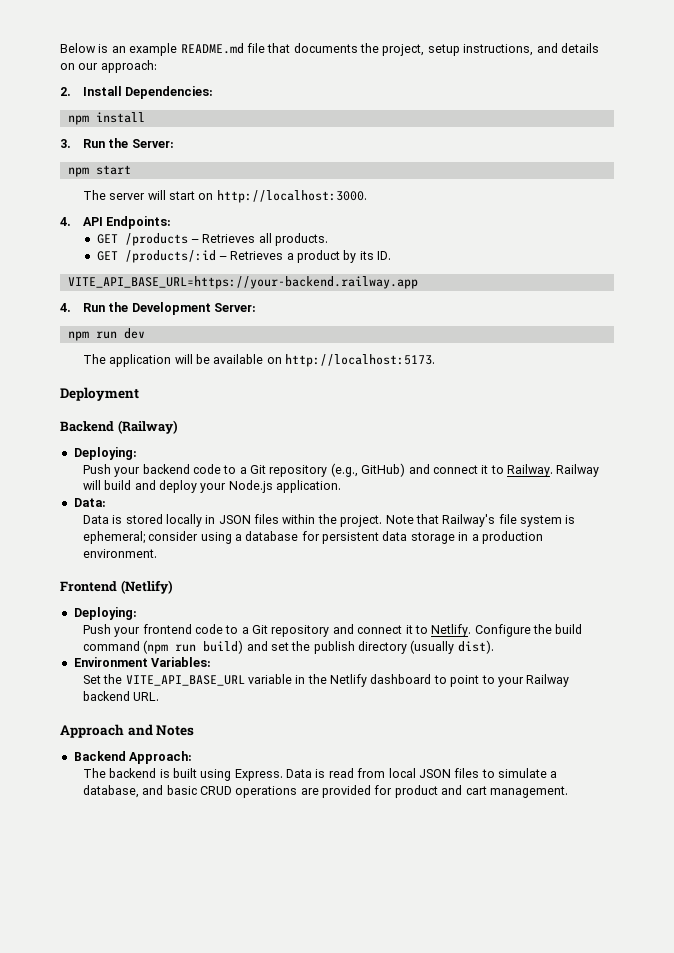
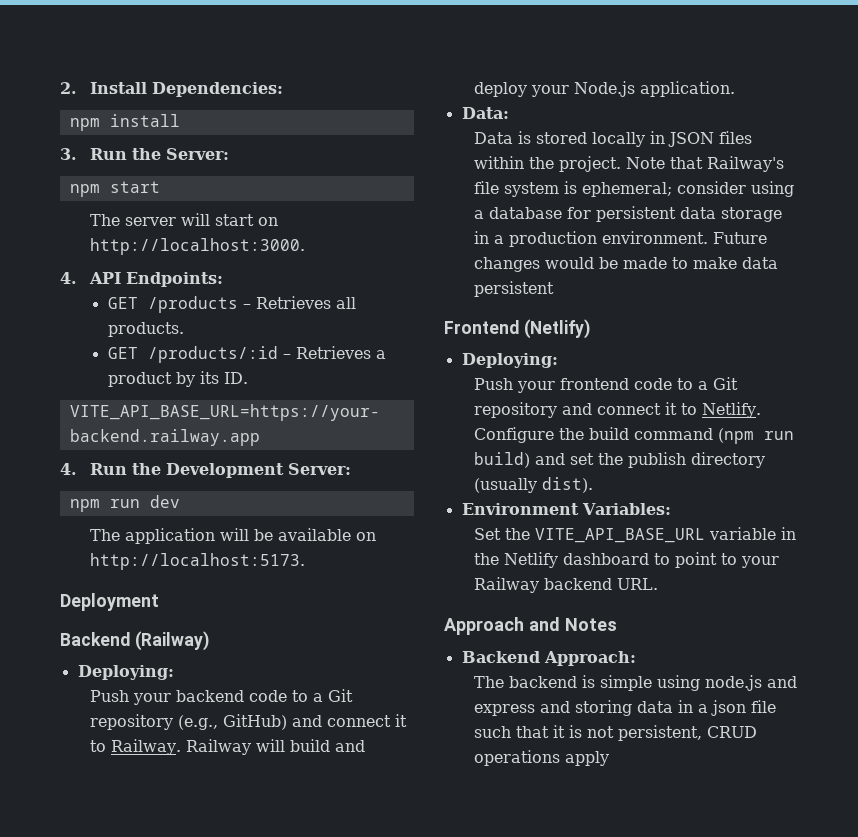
[60,43,599,56] [60,60,157,73] Below is an example README.md file that documents the project, setup instructions, and details on our approach: // -> (60, 88) none
(157, 553) none -> [713,232,768,244] [474,257,779,272] [474,281,555,297] Future changes would be made to make data persistent
[172,768,558,781] [82,785,568,798] built using Express. Data is read from local JSON files to simulate a database, and basic CRUD operations are provided for product and cart management. -> [600,675,798,691] [474,700,777,716] [474,725,758,741] [474,750,610,766] simple using node.js and express and storing data in a json file such that it is not persistent, CRUD operations apply

